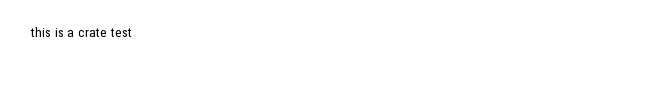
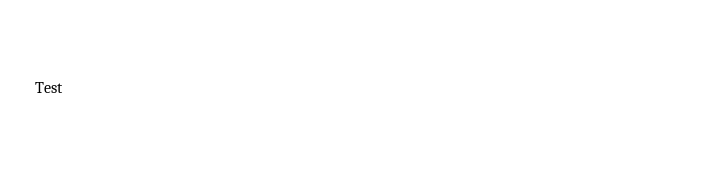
[30,27,132,37] this is a crate test -> [35,82,63,93] Test

